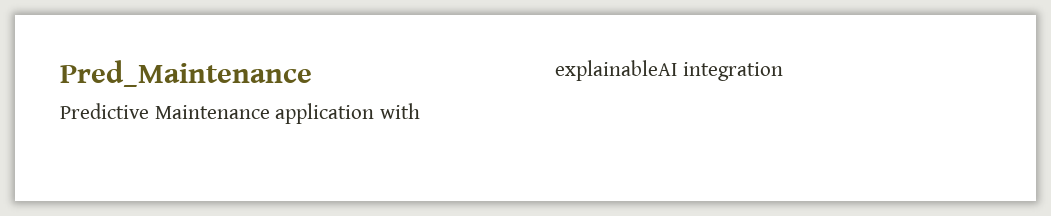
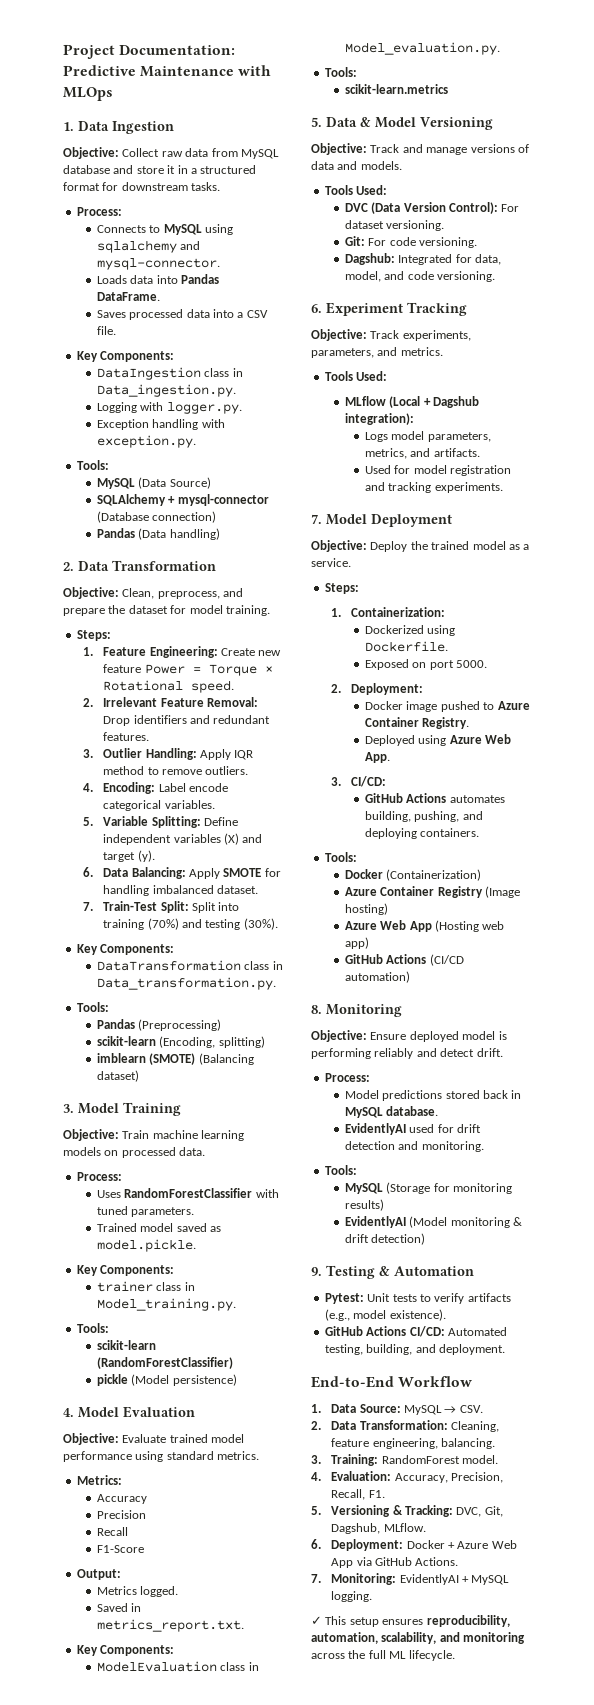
[60,60,312,87] [60,103,421,124] [555,60,783,81] Pred_Maintenance // Predictive Maintenance application with explainableAI integration -> [63,44,236,59] [63,65,272,77] [63,87,113,101] [63,121,174,134] [63,147,279,159] [63,165,257,174] [63,182,221,191] [76,207,122,216] [96,224,234,235] [96,240,201,253] [96,258,220,270] [96,274,220,284] [96,292,160,301] [96,309,268,320] [96,326,116,335] [76,351,175,362] [96,367,243,380] [96,384,236,397] [96,402,242,414] [96,419,225,430] [96,435,196,448] [76,460,109,470] [96,477,211,489] [96,494,269,506] [96,511,217,523] [96,528,220,540] [63,560,216,571] [63,587,244,599] [63,605,270,616] [76,630,111,641] [83,646,282,658] [103,664,273,676] [103,680,235,693] [83,697,259,707] [103,715,271,726] [103,732,150,741] [83,748,254,760] [103,766,249,775] [83,782,229,794] [103,800,215,811] [83,816,239,828] [103,833,263,845] [103,850,155,862] [83,867,281,879] [103,885,259,896] [83,901,240,913] [103,918,278,930] [76,944,175,955] [96,960,283,971] [96,977,276,990] [76,1002,109,1012] [96,1019,222,1031] [96,1036,265,1048] [96,1053,254,1065] [96,1070,139,1082] [63,1102,181,1116] [63,1129,245,1141] [63,1147,206,1158] [76,1172,122,1181] [96,1188,279,1198] [96,1206,195,1217] [96,1223,222,1232] [96,1239,196,1252] [76,1265,175,1276] [96,1281,195,1292] [96,1298,236,1311] [76,1323,109,1333] [96,1340,156,1350] [96,1357,233,1369] [96,1374,237,1386] [63,1406,195,1418] [63,1433,245,1445] [63,1451,260,1462] [76,1475,122,1485] [96,1494,147,1504] [96,1510,146,1519] [96,1527,128,1536] [96,1545,144,1553] [76,1569,121,1580] [96,1586,179,1597] [96,1603,142,1612] [96,1619,244,1632] [76,1645,175,1656] [96,1661,259,1672] [344,42,500,55] [324,67,357,77] [344,84,448,94] [311,117,493,130] [311,143,529,155] [311,161,402,170] [324,185,388,195] [344,202,520,214] [344,220,445,231] [344,236,478,248] [344,253,502,265] [344,271,496,282] [311,302,467,316] [311,329,471,341] [311,347,443,358] [324,371,388,381] [344,396,480,408] [344,413,414,425] [365,431,491,442] [365,448,480,459] [365,465,512,476] [365,482,503,493] [311,514,452,527] [311,540,530,552] [311,558,351,567] [324,583,359,594] [331,607,446,617] [365,625,456,636] [365,641,449,652] [365,659,488,670] [331,683,424,695] [365,701,530,712] [365,717,470,729] [365,734,512,746] [365,752,391,763] [331,776,387,787] [365,793,505,803] [365,811,483,822] [365,828,480,839] [324,852,357,862] [344,869,482,881] [344,886,521,898] [344,903,388,915] [344,920,505,932] [344,937,369,949] [344,954,464,966] [344,971,410,983] [311,1004,402,1017] [311,1030,507,1042] [311,1048,503,1059] [324,1073,370,1082] [344,1090,522,1101] [344,1106,439,1118] [344,1123,482,1135] [344,1141,484,1152] [324,1165,357,1175] [344,1182,513,1194] [344,1199,384,1211] [344,1216,523,1228] [344,1233,426,1245] [311,1265,474,1279] [324,1293,511,1304] [324,1309,446,1321] [324,1326,507,1337] [324,1344,505,1355] [311,1376,473,1388] [311,1404,483,1415] [311,1420,499,1432] [331,1438,495,1449] [311,1454,498,1466] [311,1471,503,1483] [331,1489,385,1500] [311,1505,503,1517] [331,1523,426,1534] [311,1539,517,1551] [331,1557,459,1568] [311,1573,510,1585] [331,1591,373,1602] [311,1615,510,1627] [311,1632,526,1644] [311,1650,455,1661] Project Documentation: Predictive Maintenance with MLOps // 1. Data Ingestion // Objective: Collect raw data from MySQL database and store it in a structured format for downstream tasks. // Process: // Connects to MySQL using sqlalchemy and mysql-connector. // Loads data into Pandas DataFrame. // Saves processed data into a CSV file. // Key Components: // DataIngestion class in Data_ingestion.py. // Logging with logger.py. // Exception handling with exception.py. // Tools: // MySQL (Data Source) // SQLAlchemy + mysql-connector (Database connection) // Pandas (Data handling) // 2. Data Transformation // Objective: Clean, preprocess, and prepare the dataset for model training. // Steps: // 1. Feature Engineering: Create new feature Power = Torque × Rotational speed. // 2. Irrelevant Feature Removal: Drop identifiers and redundant features. // 3. Outlier Handling: Apply IQR method to remove outliers. // 4. Encoding: Label encode categorical variables. // 5. Variable Splitting: Define independent variables (X) and target (y). // 6. Data Balancing: Apply SMOTE for handling imbalanced dataset. // 7. Train-Test Split: Split into training (70%) and testing (30%). // Key Components: // DataTransformation class in Data_transformation.py. // Tools: // Pandas (Preprocessing) // scikit-learn (Encoding, splitting) // imblearn (SMOTE) (Balancing dataset) // 3. Model Training // Objective: Train machine learning models on processed data. // Process: // Uses RandomForestClassifier with tuned parameters. // Trained model saved as model.pickle. // Key Components: // trainer class in Model_training.py. // Tools: // scikit-learn (RandomForestClassifier) // pickle (Model persistence) // 4. Model Evaluation // Objective: Evaluate trained model performance using standard metrics. // Metrics: // Accuracy // Precision // Recall // F1-Score // Output: // Metrics logged. // Saved in metrics_report.txt. // Key Components: // ModelEvaluation class in Model_evaluation.py. // Tools: // scikit-learn.metrics // 5. Data & Model Versioning // Objective: Track and manage versions of data and models. // Tools Used: // DVC (Data Version Control): For dataset versioning. // Git: For code versioning. // Dagshub: Integrated for data, model, and code versioning. // 6. Experiment Tracking // Objective: Track experiments, parameters, and metrics. // Tools Used: // MLflow (Local + Dagshub integration): // Logs model parameters, metrics, and artifacts. // Used for model registration and tracking experiments. // 7. Model Deployment // Objective: Deploy the trained model as a service. // Steps: // 1. Containerization: // Dockerized using Dockerfile. // Exposed on port 5000. // 2. Deployment: // Docker image pushed to Azure Container Registry. // Deployed using Azure Web App. // 3. CI/CD: // GitHub Actions automates building, pushing, and deploying containers. // Tools: // Docker (Containerization) // Azure Container Registry (Image hosting) // Azure Web App (Hosting web app) // GitHub Actions (CI/CD automation) // 8. Monitoring // Objective: Ensure deployed model is performing reliably and detect drift. // Process: // Model predictions stored back in MySQL database. // EvidentlyAI used for drift detection and monitoring. // Tools: // MySQL (Storage for monitoring results) // EvidentlyAI (Model monitoring & drift detection) // 9. Testing & Automation // Pytest: Unit tests to verify artifacts (e.g., model existence). // GitHub Actions CI/CD: Automated testing, building, and deployment. // End-to-End Workflow // 1. Data Source: MySQL → CSV. // 2. Data Transformation: Cleaning, feature engineering, balancing. // 3. Training: RandomForest model. // 4. Evaluation: Accuracy, Precision, Recall, F1. // 5. Versioning & Tracking: DVC, Git, Dagshub, MLflow. // 6. Deployment: Docker + Azure Web App via GitHub Actions. // 7. Monitoring: EvidentlyAI + MySQL logging. // ✓ This setup ensures reproducibility, automation, scalability, and monitoring across the full ML lifecycle.

